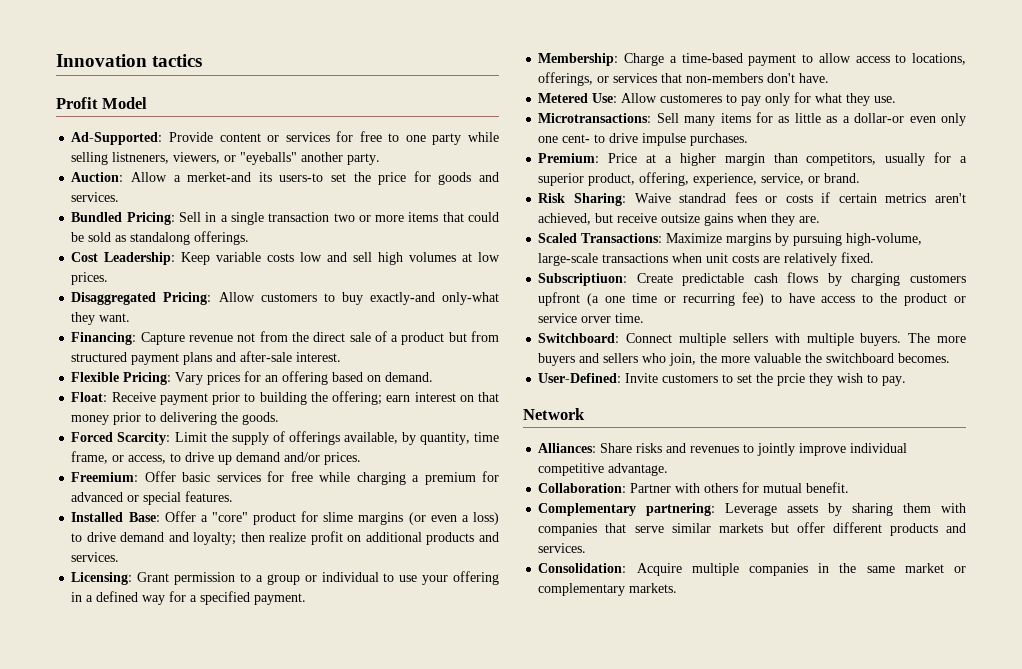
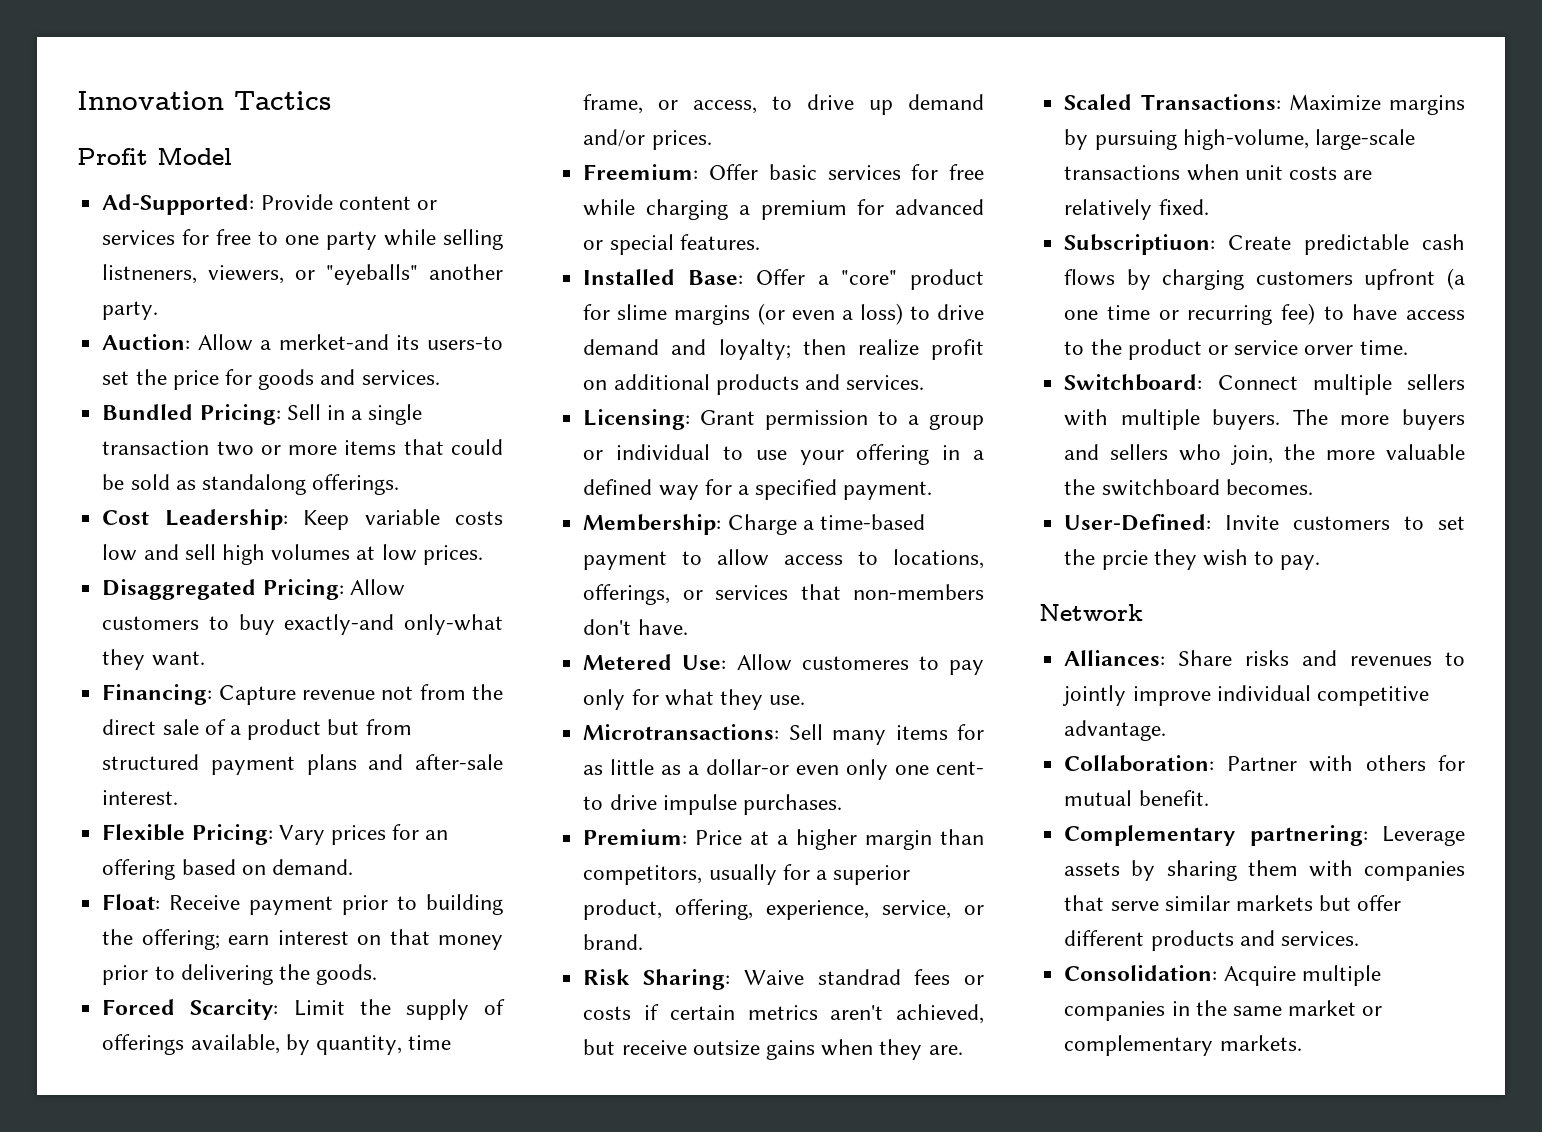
[152,54,203,67] tactics -> [234,91,331,110] Tactics

